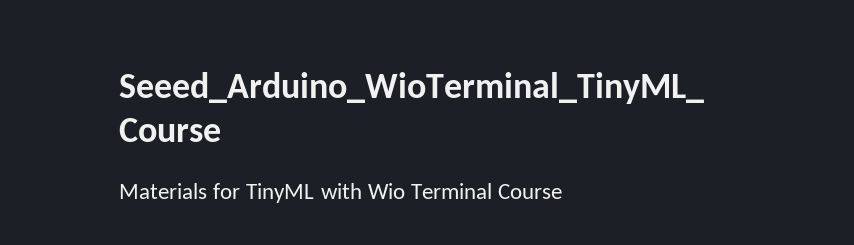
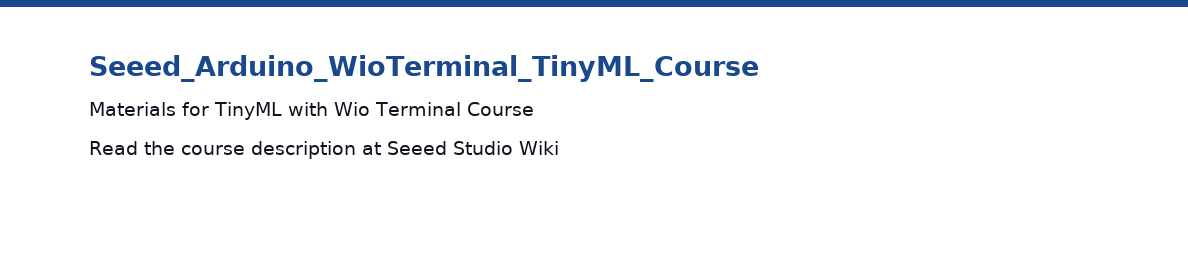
(563, 191) none -> [89,141,559,159] // Read the course description at Seeed Studio Wiki

